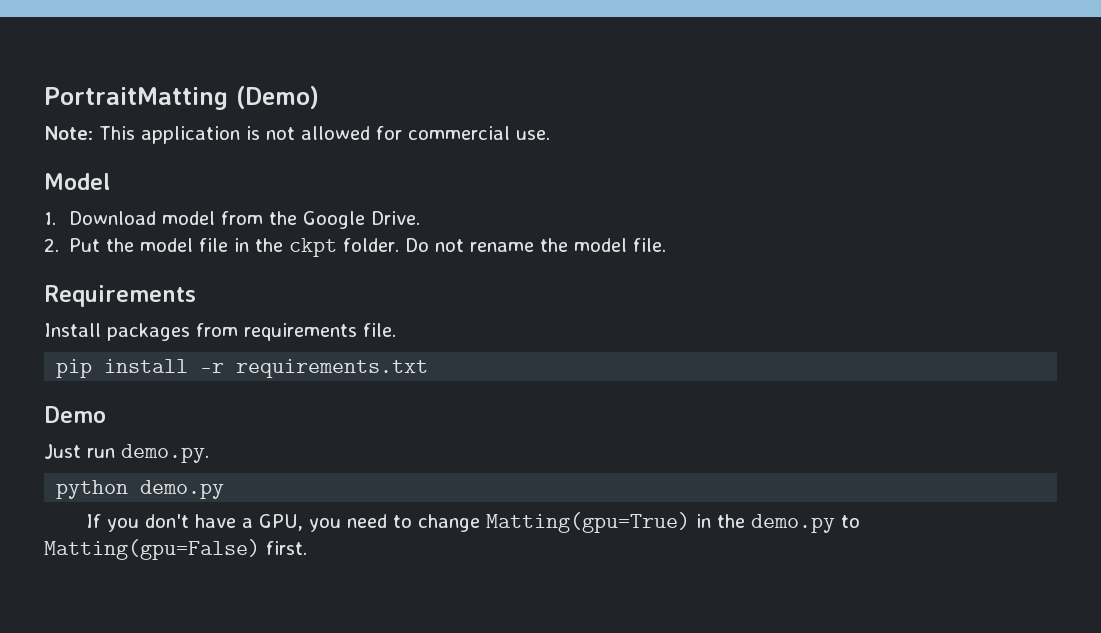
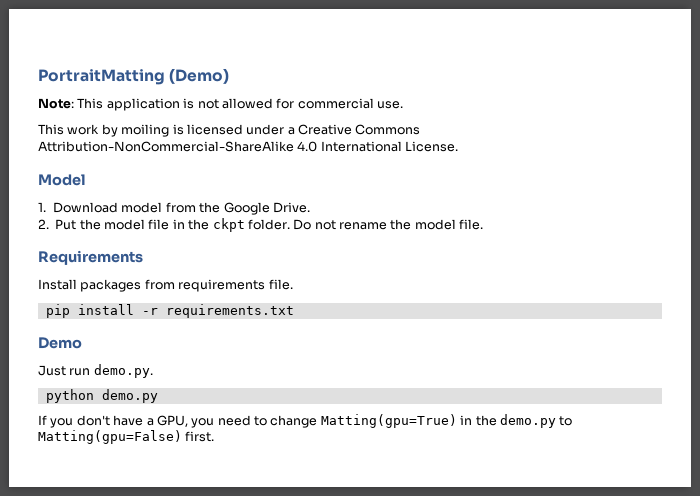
(550, 135) none -> [38,124,421,137] [38,141,459,152] // This work by moiling is licensed under a Creative Commons Attribution-NonCommercial-ShareAlike 4.0 International License.

